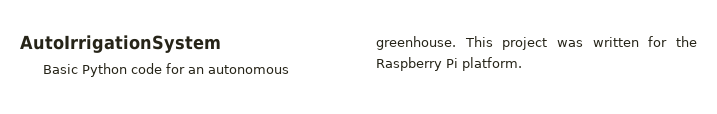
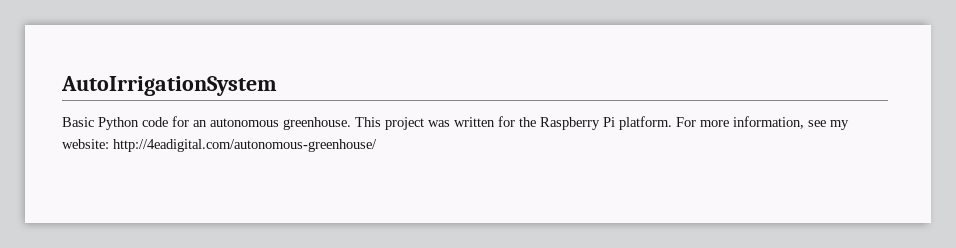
(522, 64) none -> [676,116,849,130] [62,139,377,152] For more information, see my website: http://4eadigital.com/autonomous-greenhouse/

